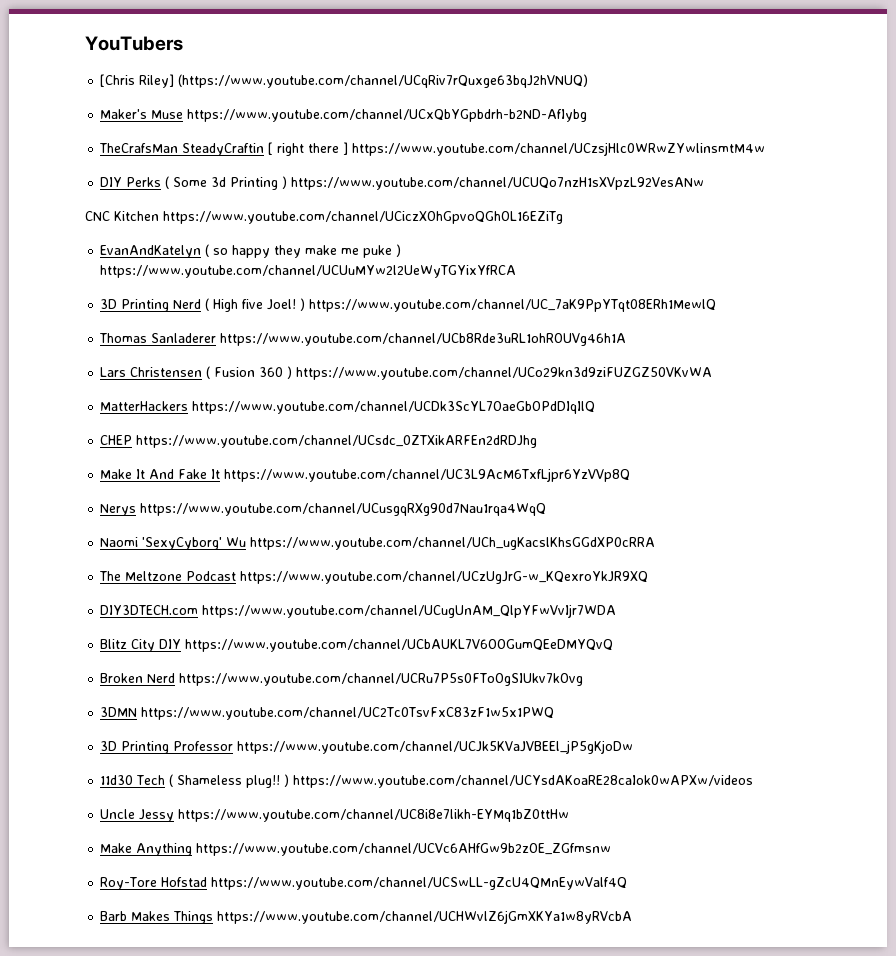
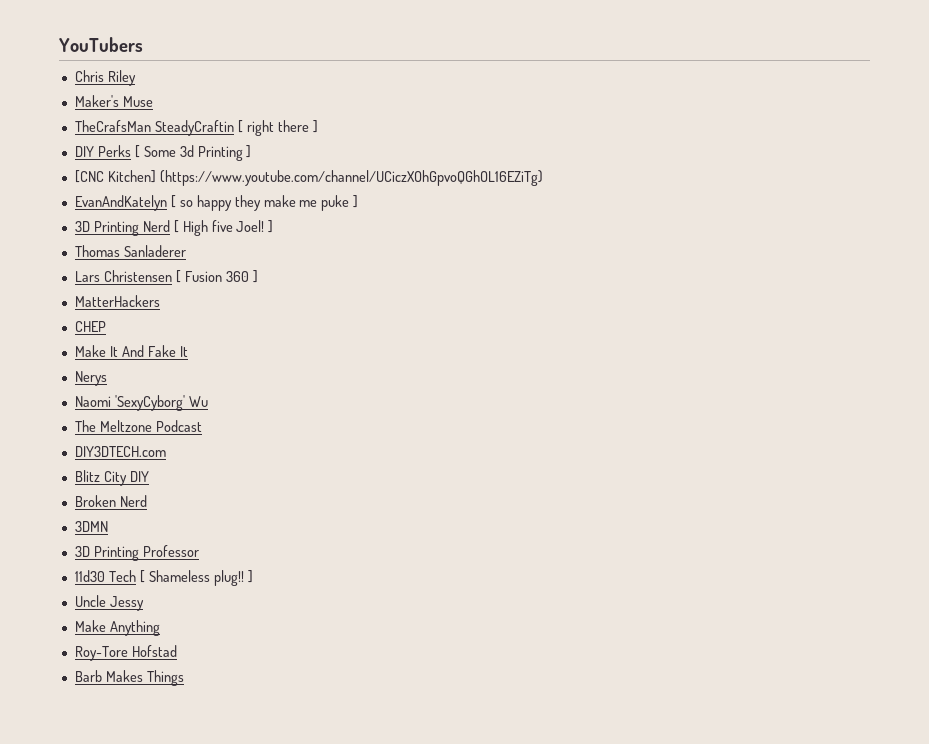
[100,74,589,88] [Chris Riley] (https://www.youtube.com/channel/UCqRiv7rQuxge63bqJ2hVNUQ) -> [74,70,136,86] Chris Riley
[187,109,588,122] https://www.youtube.com/channel/UCxQbYGpbdrh-b2ND-AfIybg -> (153, 101) none
[352,142,766,156] https://www.youtube.com/channel/UCzsjHlc0WRwZYwlinsmtM4w -> (318, 126) none
[165,176,170,189] ( -> [134,145,140,158] [
[282,176,705,190] [85,211,563,224] ) https://www.youtube.com/channel/UCUQo7nzH1sXVpzL92VesANw // CNC Kitchen https://www.youtube.com/channel/UCiczXOhGpvoQGhOL16EZiTg -> [246,145,252,158] [74,170,543,186] ] // [CNC Kitchen] (https://www.youtube.com/channel/UCiczXOhGpvoQGhOL16EZiTg)
[205,244,210,257] ( -> [170,195,176,208] [
[396,244,402,257] [100,265,517,278] ) https://www.youtube.com/channel/UCUuMYw2l2UeWyTGYixYfRCA -> [353,195,359,208] ]
[205,298,210,311] ( -> [173,220,179,233] [
[300,298,717,312] ) https://www.youtube.com/channel/UC_7aK9PpYTqt08ERh1MewlQ -> [268,220,274,233] ]
[220,333,627,346] https://www.youtube.com/channel/UCb8Rde3uRL1ohROUVg46h1A -> (186, 251) none
[206,366,211,379] ( -> [175,270,181,283] [
[287,366,713,380] ) https://www.youtube.com/channel/UCo29kn3d9ziFUZGZ50VKvWA -> [252,270,258,283] ]
[192,401,596,414] https://www.youtube.com/channel/UCDk3ScYL7OaeGbOPdDIqIlQ -> (160, 301) none
[136,435,538,448] https://www.youtube.com/channel/UCsdc_0ZTXikARFEn2dRDJhg -> (106, 326) none
[224,468,631,482] https://www.youtube.com/channel/UC3L9AcM6TxfLjpr6YzVVp8Q -> (188, 351) none
[140,503,547,516] https://www.youtube.com/channel/UCusgqRXg90d7Nau1rqa4WqQ -> (107, 378) none
[250,537,656,550] https://www.youtube.com/channel/UCh_ugKacslKhsGGdXP0cRRA -> (208, 401) none
[240,571,649,584] https://www.youtube.com/channel/UCzUgJrG-w_KQexroYkJR9XQ -> (202, 426) none
[202,604,617,618] https://www.youtube.com/channel/UCugUnAM_QlpYFwVvIjr7WDA -> (166, 451) none
[185,639,614,652] https://www.youtube.com/channel/UCbAUKL7V6OOGumQEeDMYQvQ -> (149, 476) none
[179,673,584,686] https://www.youtube.com/channel/UCRu7P5s0FToOgSIUkv7kOvg -> (147, 501) none
[141,707,555,720] https://www.youtube.com/channel/UC2Tc0TsvFxC83zF1w5x1PWQ -> (108, 526) none
[237,740,634,754] https://www.youtube.com/channel/UCJk5KVaJVBEEl_jP5gKjoDw -> (199, 551) none
[169,774,174,787] ( -> [139,570,145,583] [
[284,774,754,788] ) https://www.youtube.com/channel/UCYsdAKoaRE28caIok0wAPXw/videos -> [247,570,253,583] ]
[178,809,570,822] https://www.youtube.com/channel/UC8i8e7likh-EYMq1bZ0ttHw -> (144, 603) none
[196,843,612,856] https://www.youtube.com/channel/UCVc6AHfGw9b2zOE_ZGfmsnw -> (160, 628) none
[211,877,628,890] https://www.youtube.com/channel/UCSwLL-gZcU4QMnEywValf4Q -> (177, 651) none
[217,910,633,924] https://www.youtube.com/channel/UCHWvlZ6jGmXKYa1w8yRVcbA -> (184, 678) none

